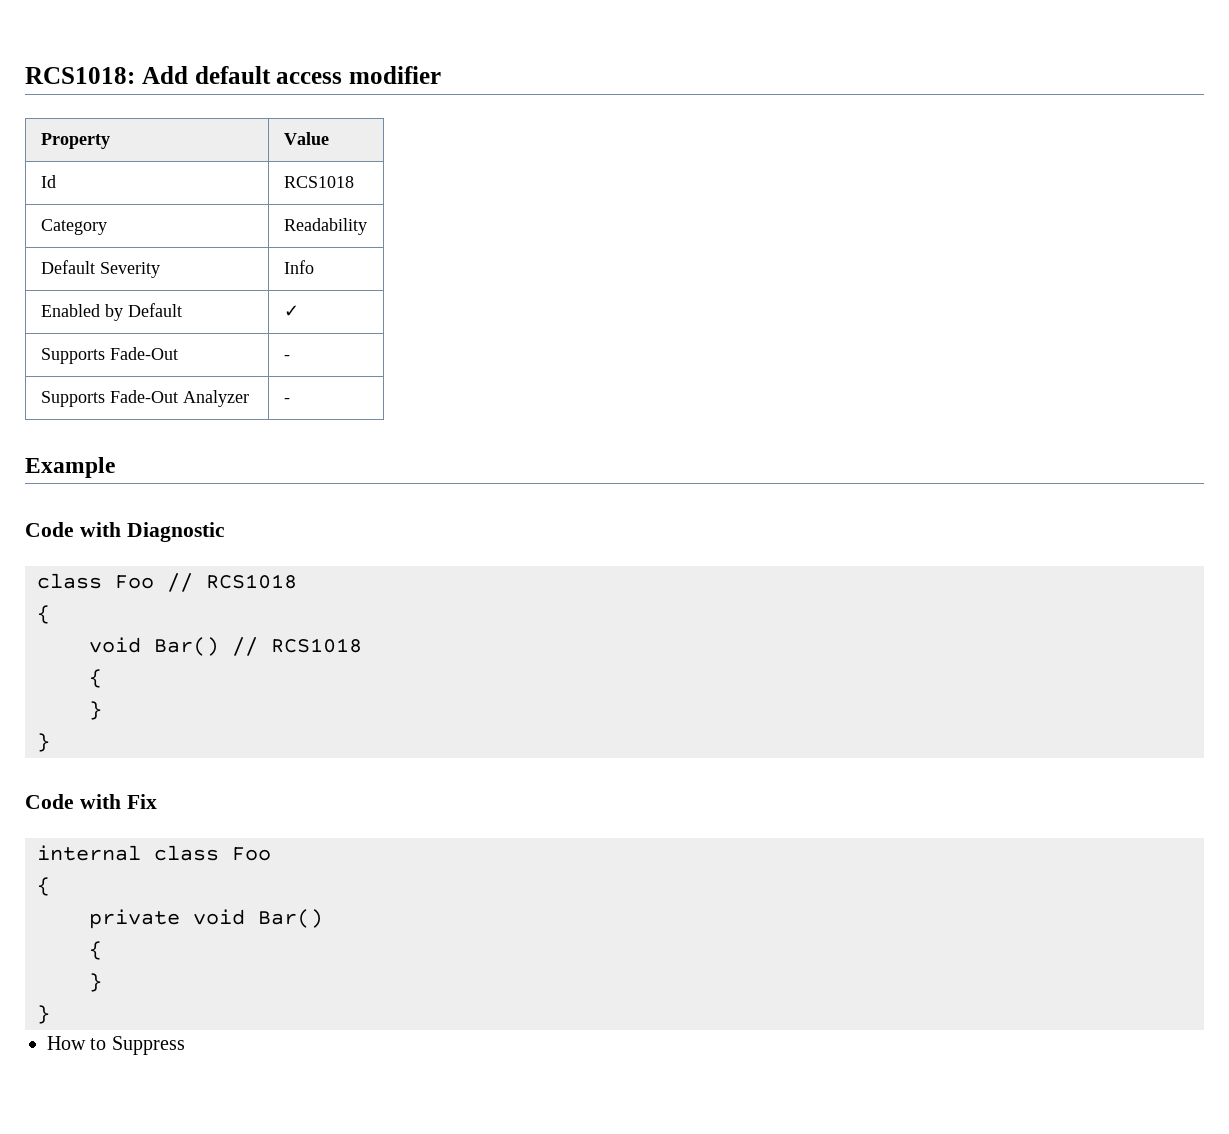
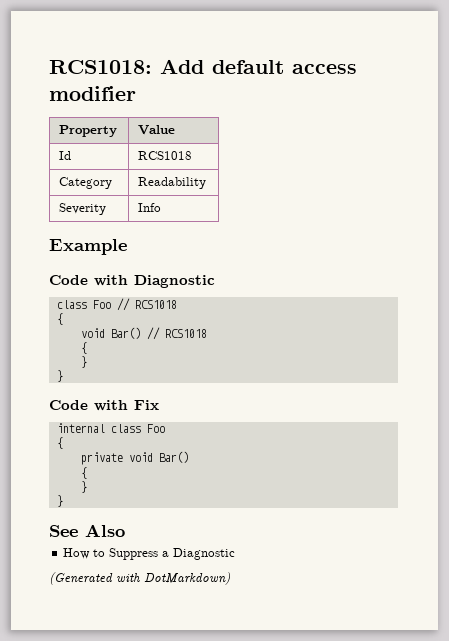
[40,260,95,274] Default -> (207, 183) none
[40,303,182,321] [283,305,299,317] [40,347,178,364] [283,355,290,360] [40,390,249,407] [283,398,290,403] // Enabled by Default | ✓ // Supports Fade-Out | - // Supports Fade-Out Analyzer | - -> (162, 207) none
(50, 1014) none -> [49,524,125,537] // See Also
(185, 1045) none -> [162,548,236,560] [49,572,230,585] a Diagnostic // (Generated with DotMarkdown)

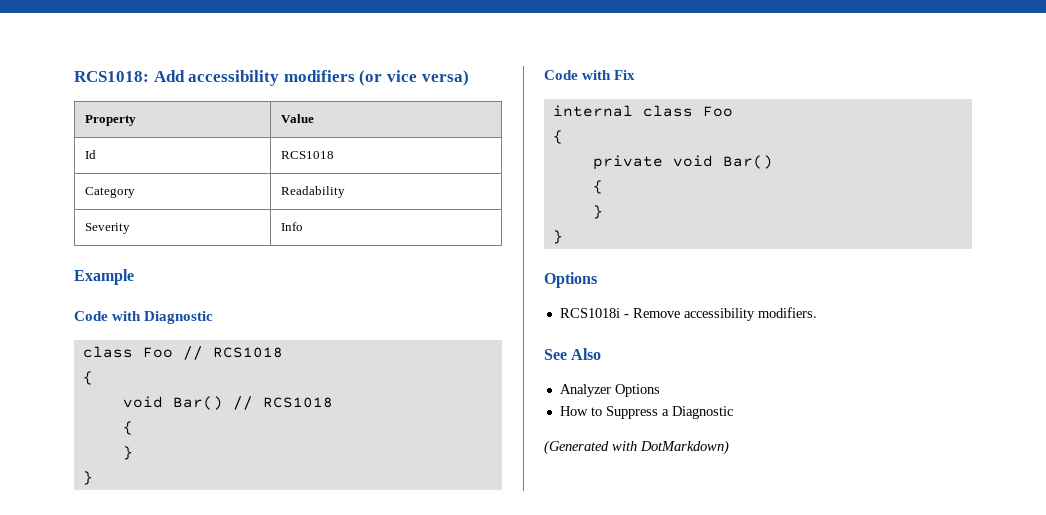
[212,60,357,74] [49,86,136,101] default access modifier -> [188,70,469,86] accessibility modifiers (or vice versa)
(63, 501) none -> [544,272,597,288] [559,307,817,321] // Options // RCS1018i - Remove accessibility modifiers.
(125, 530) none -> [559,384,660,397] // Analyzer Options

